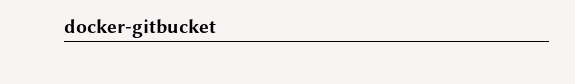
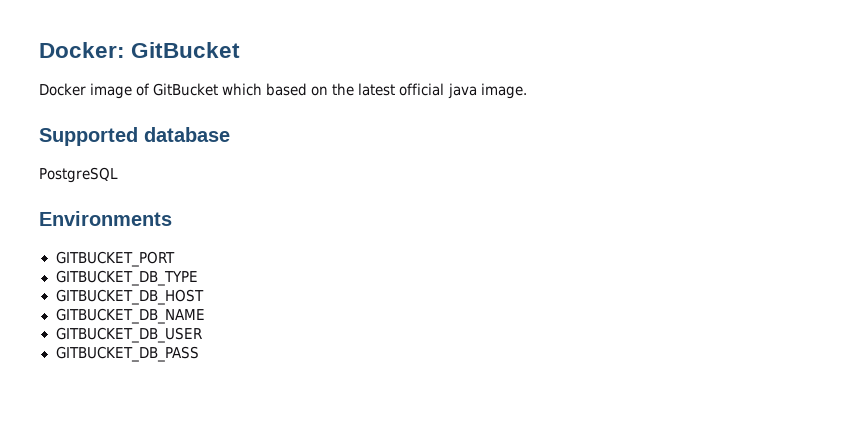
[64,19,216,38] docker-gitbucket -> [39,42,241,58] [39,83,527,99] [39,127,230,146] [39,167,118,183] [39,211,172,226] [55,251,176,267] [55,270,198,286] [55,289,204,305] [55,308,205,324] [55,327,202,343] [55,346,200,362] Docker: GitBucket // Docker image of GitBucket which based on the latest official java image. // Supported database // PostgreSQL // Environments // GITBUCKET_PORT // GITBUCKET_DB_TYPE // GITBUCKET_DB_HOST // GITBUCKET_DB_NAME // GITBUCKET_DB_USER // GITBUCKET_DB_PASS

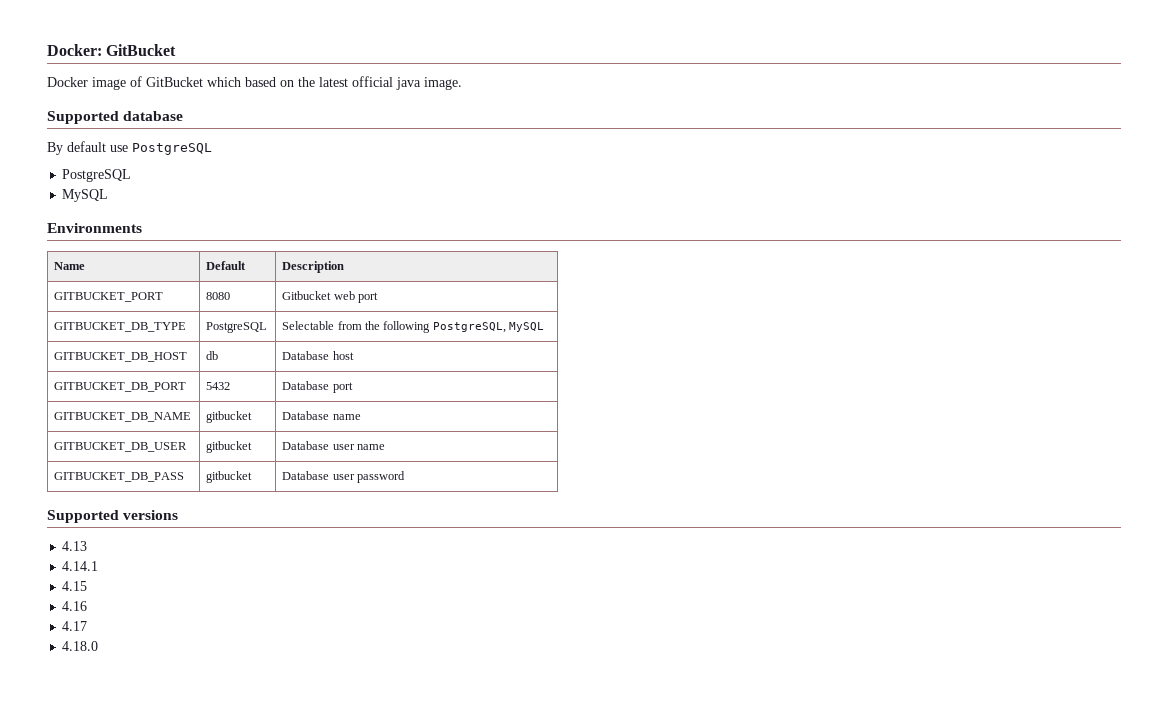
[39,167,118,183] PostgreSQL -> [47,141,212,155] [62,169,132,182] [62,189,109,202] By default use PostgreSQL // PostgreSQL // MySQL
[55,251,176,267] [55,270,198,286] [55,289,204,305] [55,308,205,324] [55,327,202,343] [55,346,200,362] // GITBUCKET_PORT // GITBUCKET_DB_TYPE // GITBUCKET_DB_HOST // GITBUCKET_DB_NAME // GITBUCKET_DB_USER // GITBUCKET_DB_PASS -> [54,262,86,270] [206,261,247,270] [282,261,345,273] [54,292,164,302] [206,292,231,300] [282,291,378,303] [54,322,187,332] [206,322,268,333] [282,321,545,333] [54,352,188,362] [206,351,219,360] [282,351,354,360] [54,382,187,392] [206,382,231,390] [282,381,353,393] [54,412,192,422] [206,411,253,423] [282,411,361,420] [54,442,188,452] [206,441,253,453] [282,441,385,450] [54,472,185,482] [206,471,253,483] [282,471,405,483] [47,510,179,523] [62,541,88,551] [62,561,99,571] [62,581,88,591] [62,601,88,611] [62,621,88,631] [62,641,99,651] // Name | Default | Description // GITBUCKET_PORT | 8080 | Gitbucket web port // GITBUCKET_DB_TYPE | PostgreSQL | Selectable from the following PostgreSQL, MySQL // GITBUCKET_DB_HOST | db | Database host // GITBUCKET_DB_PORT | 5432 | Database port // GITBUCKET_DB_NAME | gitbucket | Database name // GITBUCKET_DB_USER | gitbucket | Database user name // GITBUCKET_DB_PASS | gitbucket | Database user password // Supported versions // 4.13 // 4.14.1 // 4.15 // 4.16 // 4.17 // 4.18.0

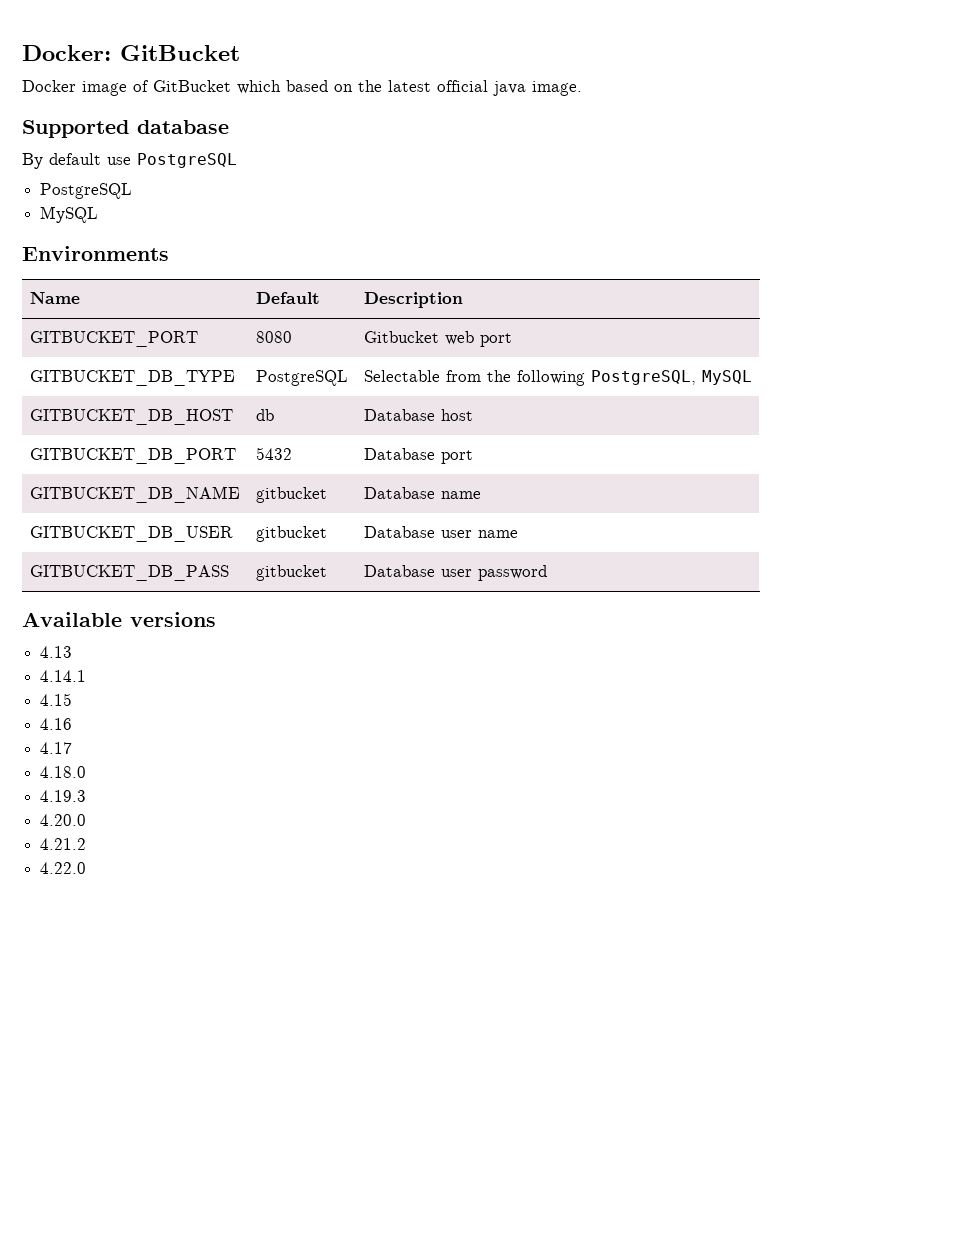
[47,510,119,523] Supported -> [22,612,122,627] Available
(99, 646) none -> [40,790,87,802] [40,814,87,826] [40,838,87,850] [40,862,87,874] // 4.19.3 // 4.20.0 // 4.21.2 // 4.22.0

